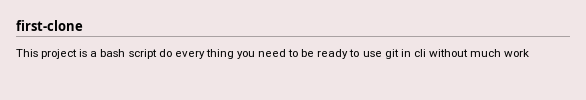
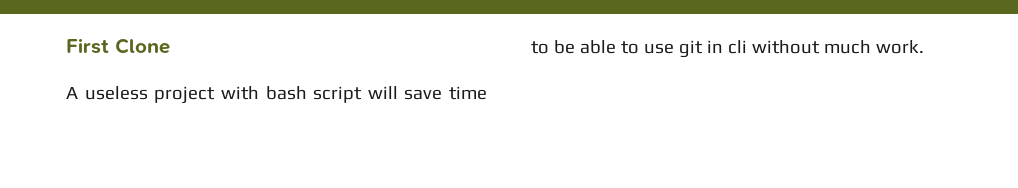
[16,20,83,31] [16,49,287,59] first-clone // This project is a bash script do every thing you need -> [66,38,170,54] [66,86,487,104] First Clone // A useless project with bash script will save time
[317,49,349,59] ready -> [579,40,616,54] able
[504,49,530,57] work -> [875,40,924,54] work.

